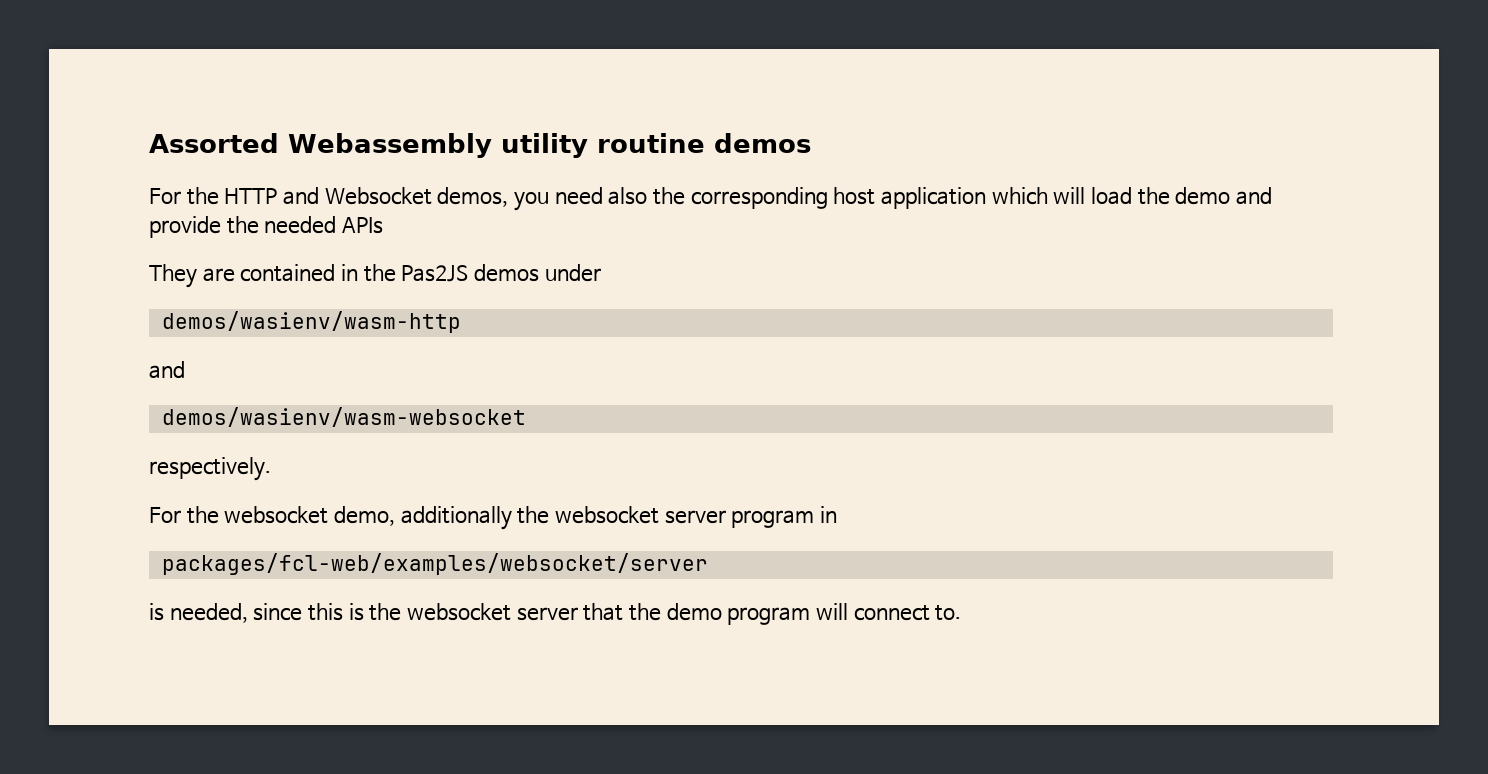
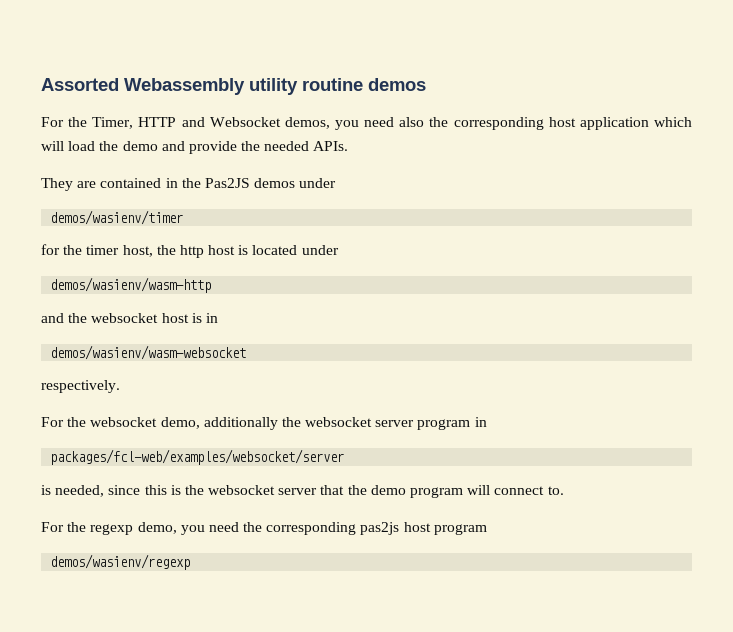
(219, 196) none -> [92,117,134,129] Timer,
[341,217,383,234] APIs -> [313,141,349,151] APIs.
[161,311,461,333] [149,361,185,379] demos/wasienv/wasm-http // and -> [50,210,184,225] [41,244,339,258] [50,277,212,293] [41,313,218,323] demos/wasienv/timer // for the timer host, the http host is located under // demos/wasienv/wasm-http // and the websocket host is in
(962, 613) none -> [41,522,487,535] [50,554,191,570] // For the regexp demo, you need the corresponding pas2js host program // demos/wasienv/regexp

